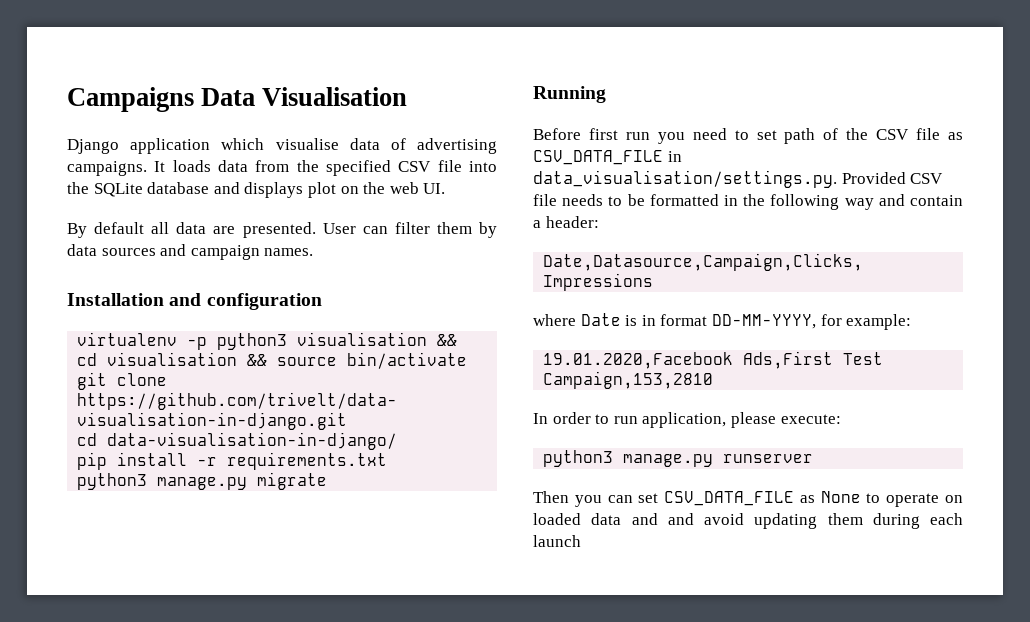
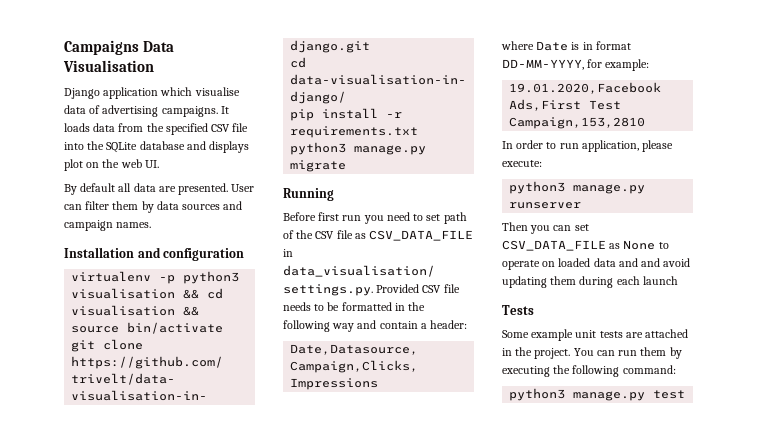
(581, 541) none -> [502,305,534,315] [502,329,689,341] [502,347,682,359] [502,365,676,377] [509,388,686,401] // Tests // Some example unit tests are attached in the project. You can run them by executing the following command: // python3 manage.py test

